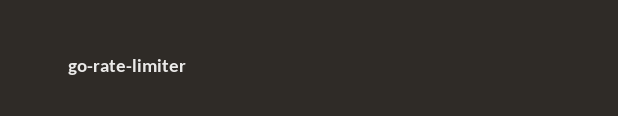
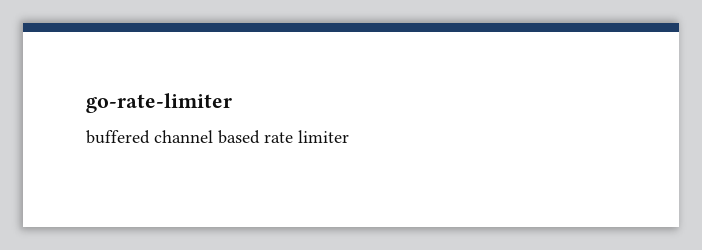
(186, 67) none -> [86,130,349,144] // buffered channel based rate limiter

